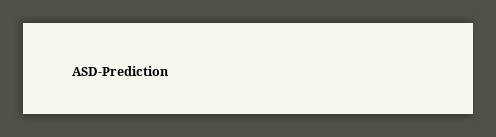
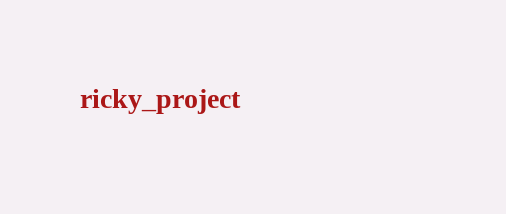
[72,66,169,76] ASD-Prediction -> [80,89,241,114] ricky_project

